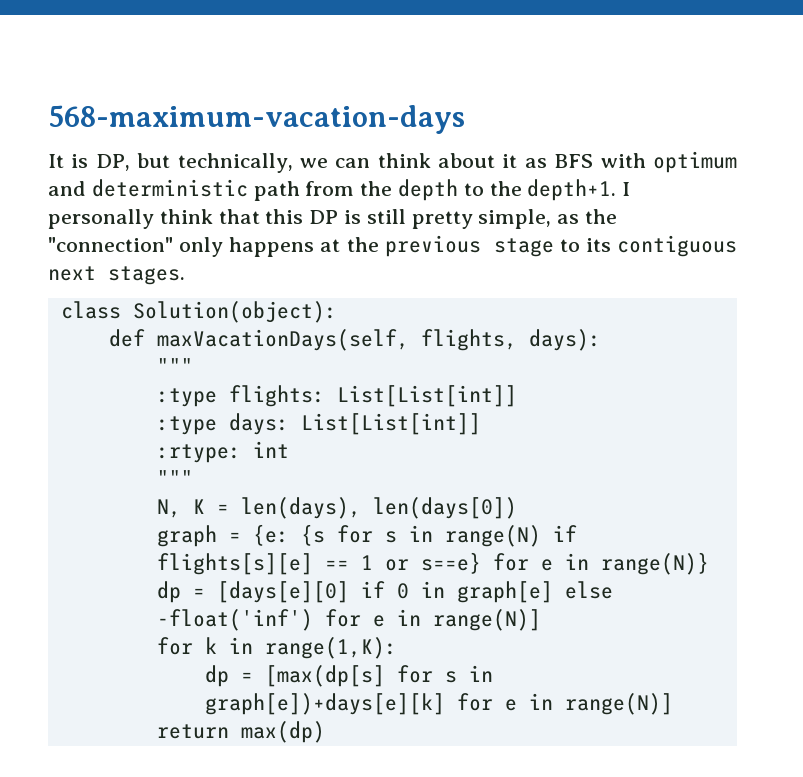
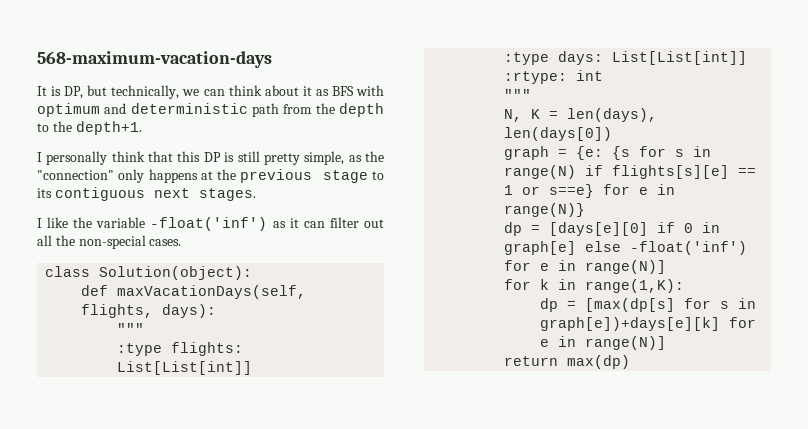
(617, 190) none -> (142, 128) //
(185, 275) none -> [37,217,384,231] [37,235,182,249] // I like the variable -float('inf') as it can filter out all the non-special cases.

